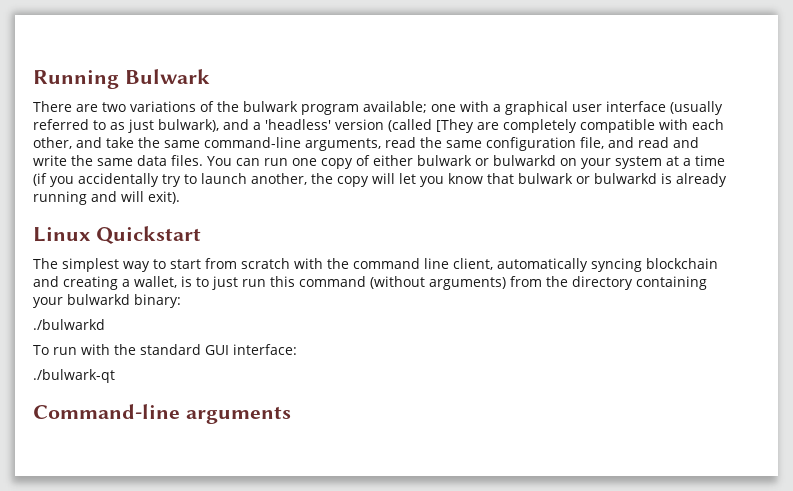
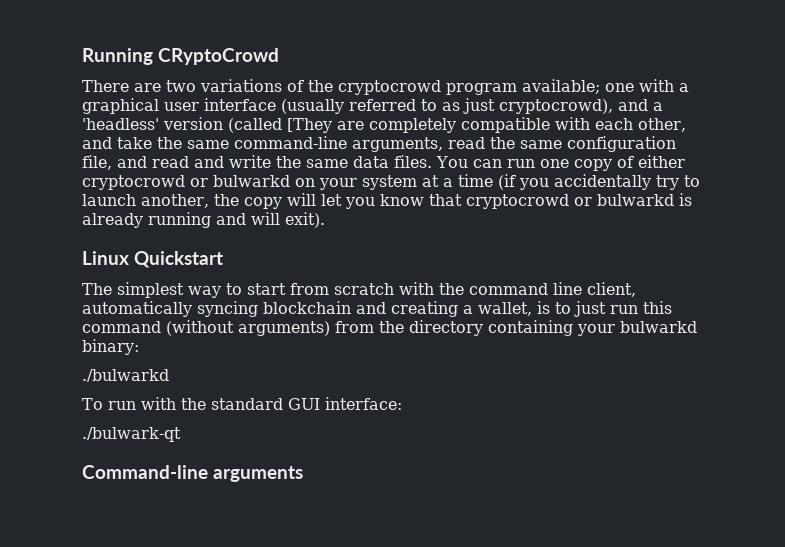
[124,69,210,84] Bulwark -> [158,48,280,65] CRyptoCrowd
[243,101,298,112] bulwark -> [338,80,441,95] cryptocrowd
[158,119,219,132] bulwark), -> [499,99,613,114] cryptocrowd),
[417,155,472,166] bulwark -> [82,175,185,190] cryptocrowd
[518,173,573,184] bulwark -> [465,194,569,209] cryptocrowd

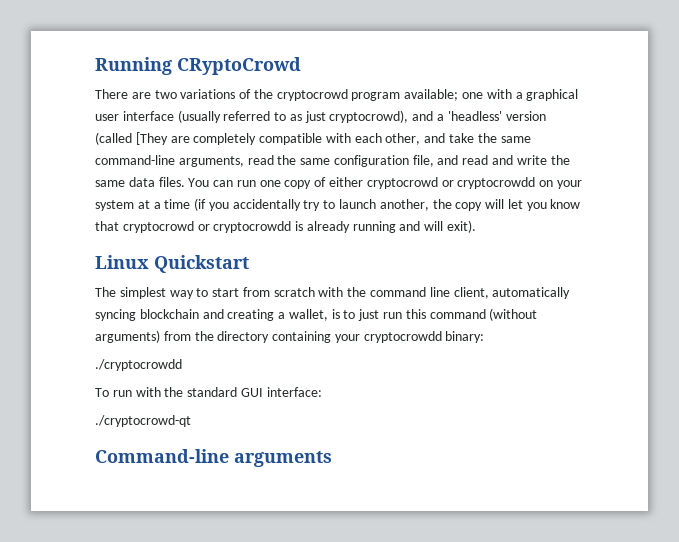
[213,175,290,187] bulwarkd -> [457,177,536,189] cryptocrowdd
[596,194,674,206] bulwarkd -> [213,221,292,233] cryptocrowdd
[620,321,697,333] bulwarkd -> [363,331,442,343] cryptocrowdd
[82,369,169,382] ./bulwarkd -> [95,359,182,371] ./cryptocrowdd
[82,427,181,442] ./bulwark-qt -> [95,415,191,427] ./cryptocrowd-qt

